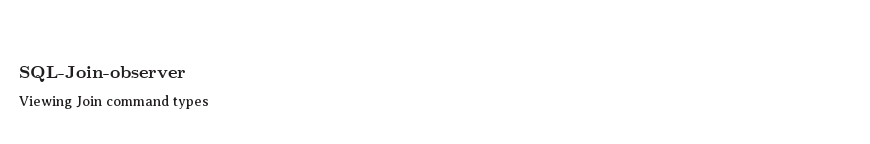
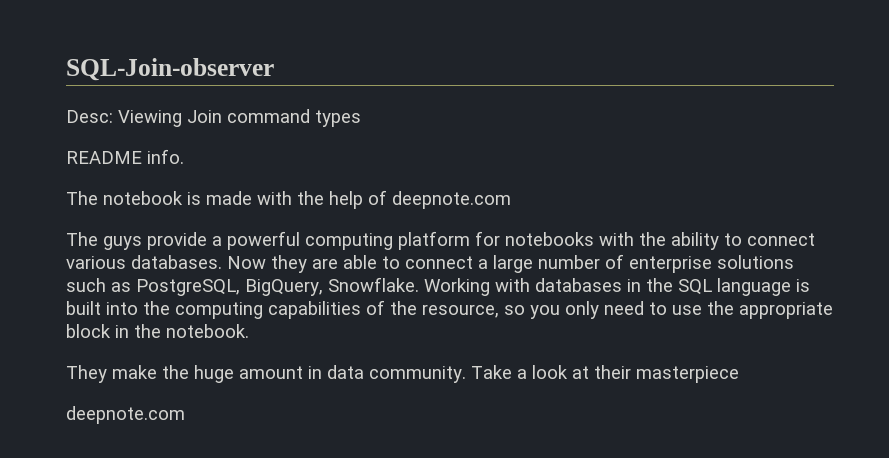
(186, 74) none -> [66,110,113,123] Desc:
(209, 103) none -> [66,149,184,164] [66,190,511,209] [66,231,815,250] [66,254,794,273] [66,277,810,296] [66,300,833,319] [66,324,249,338] [66,365,739,383] [66,406,185,424] // README info. // The notebook is made with the help of deepnote.com // The guys provide a powerful computing platform for notebooks with the ability to connect various databases. Now they are able to connect a large number of enterprise solutions such as PostgreSQL, BigQuery, Snowflake. Working with databases in the SQL language is built into the computing capabilities of the resource, so you only need to use the appropriate block in the notebook. // They make the huge amount in data community. Take a look at their masterpiece // deepnote.com

